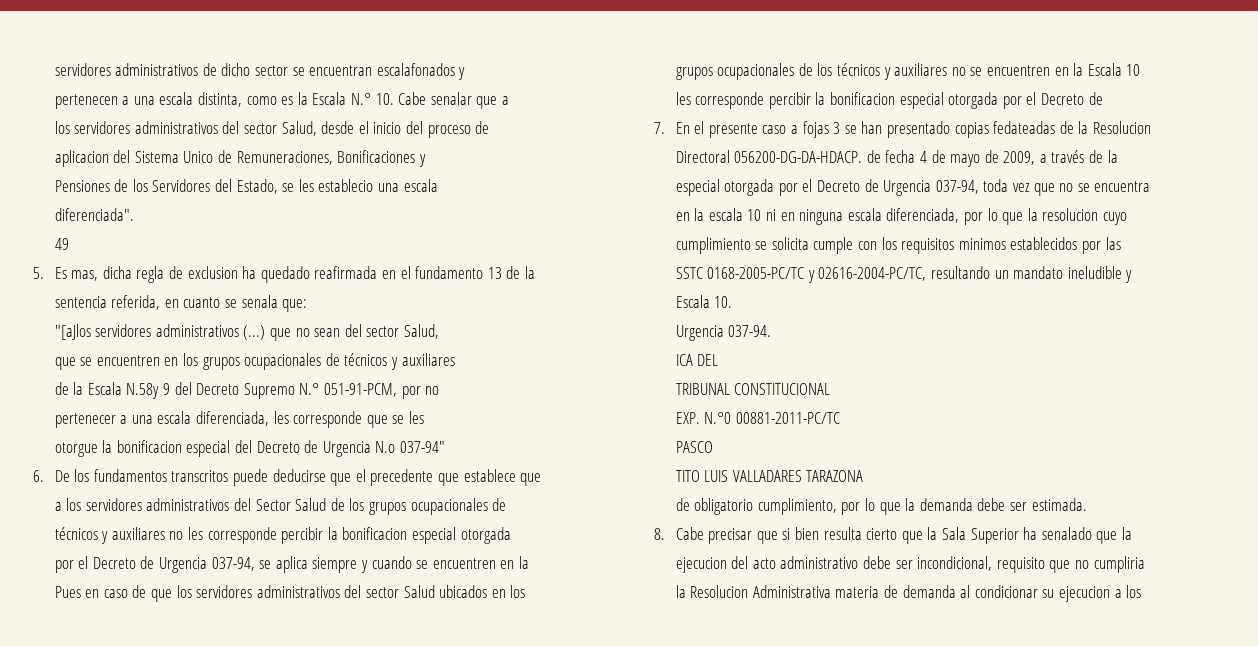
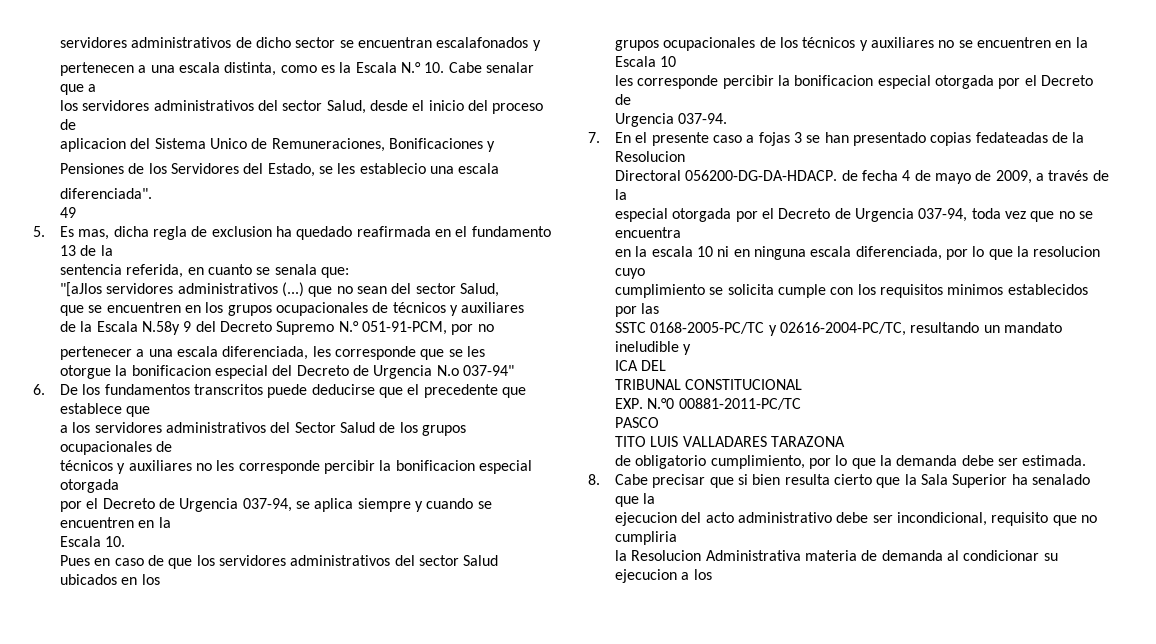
(529, 562) none -> [60,536,126,547] // Escala 10.
(1103, 98) none -> [615,113,728,127] // Urgencia 037-94.
[675,295,733,308] [675,325,772,341] // Escala 10. // Urgencia 037-94. -> (692, 349) none

